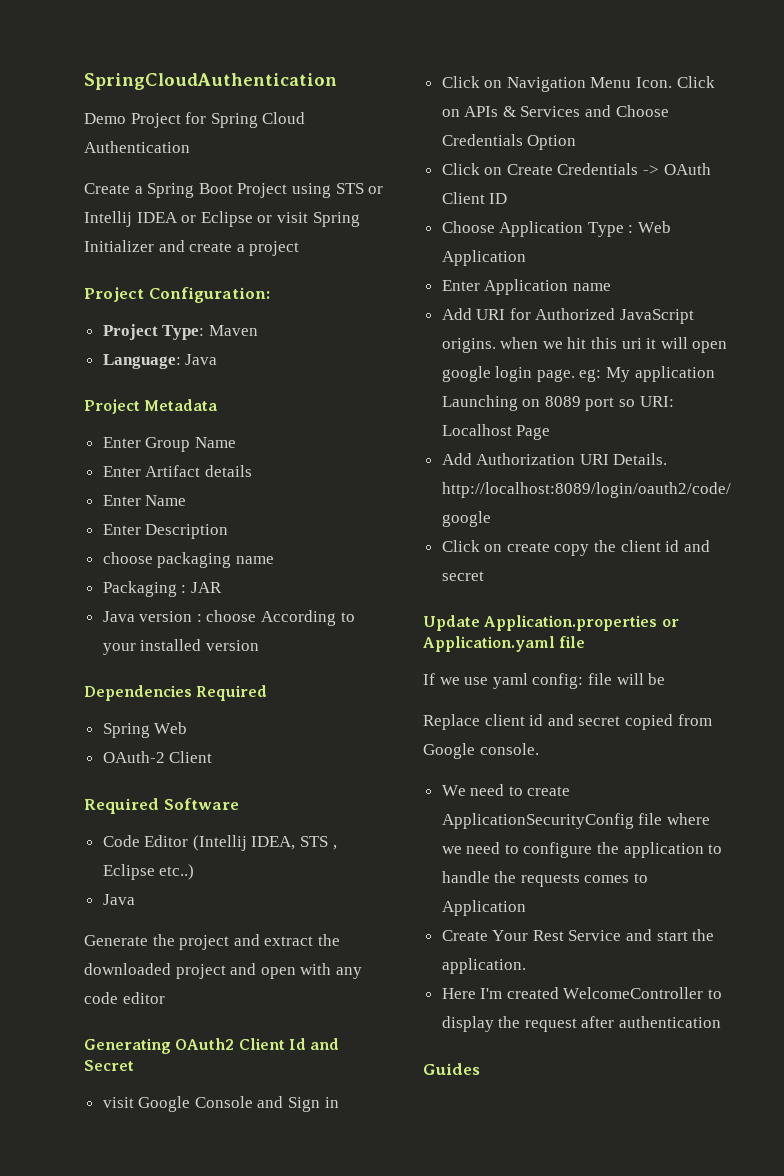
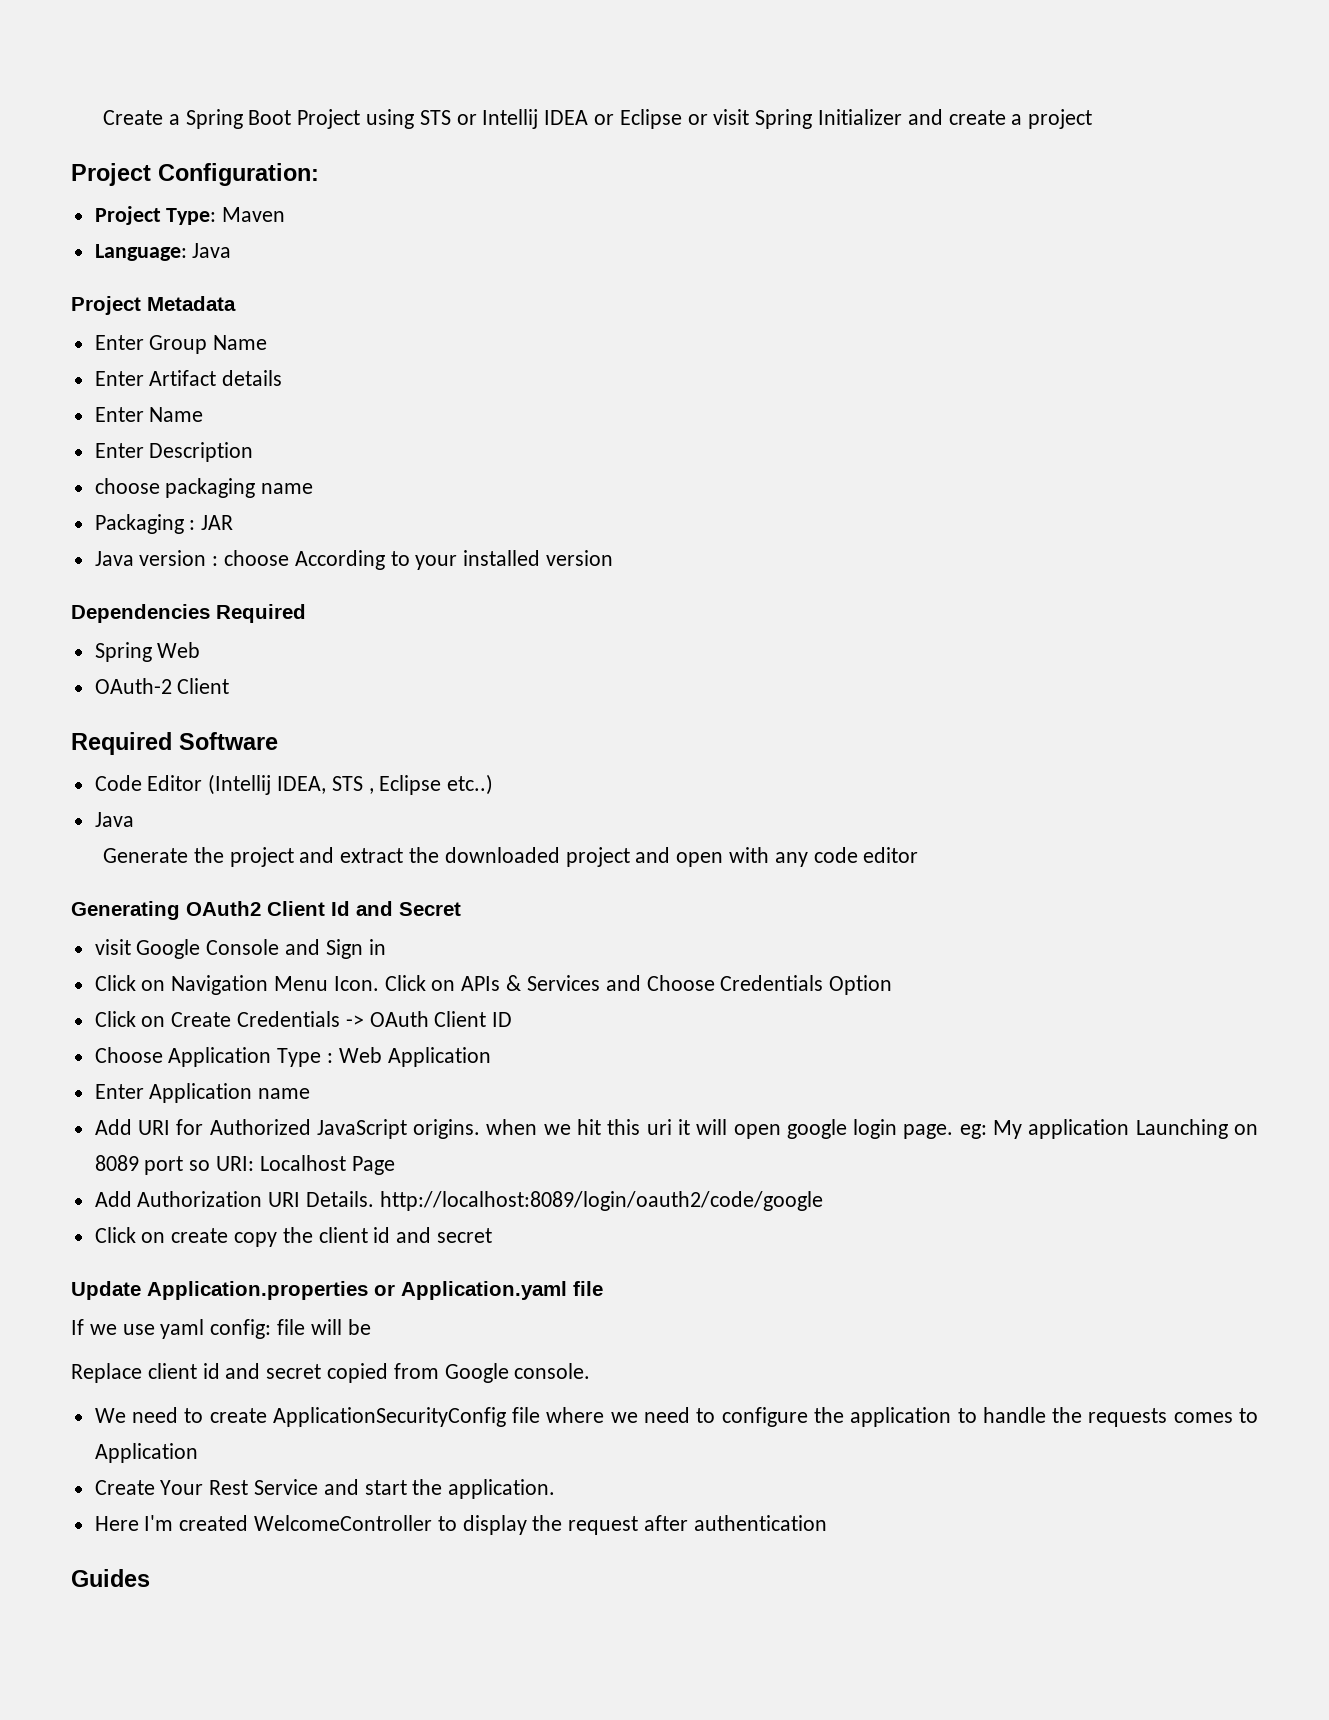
[84,73,337,90] [84,112,306,128] [84,141,190,153] SpringCloudAuthentication // Demo Project for Spring Cloud Authentication // -> (102, 117) none

